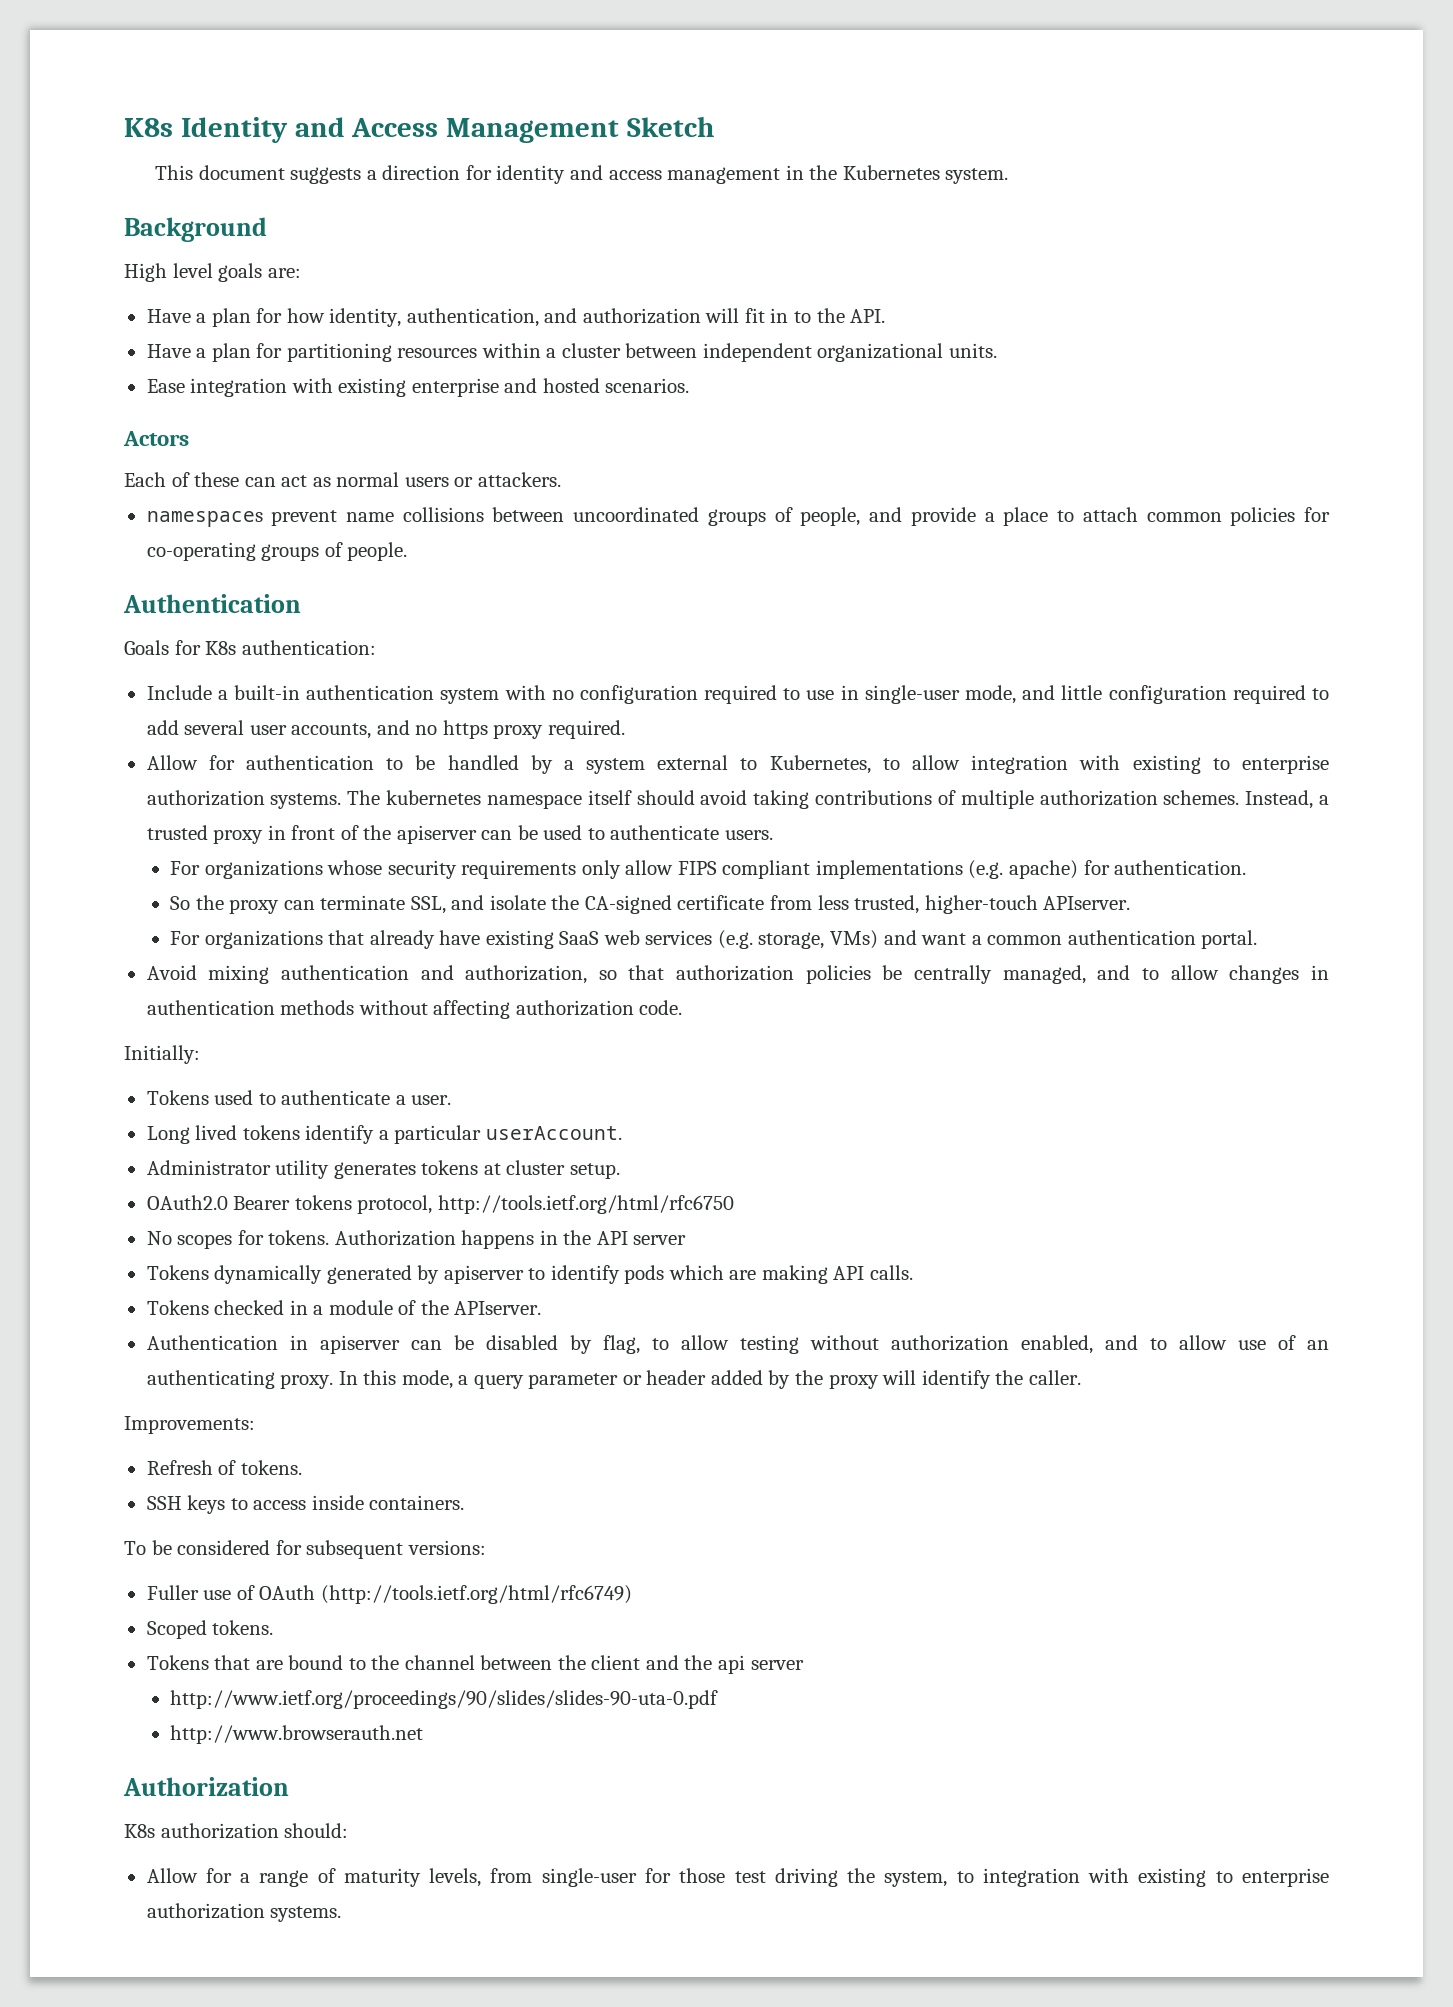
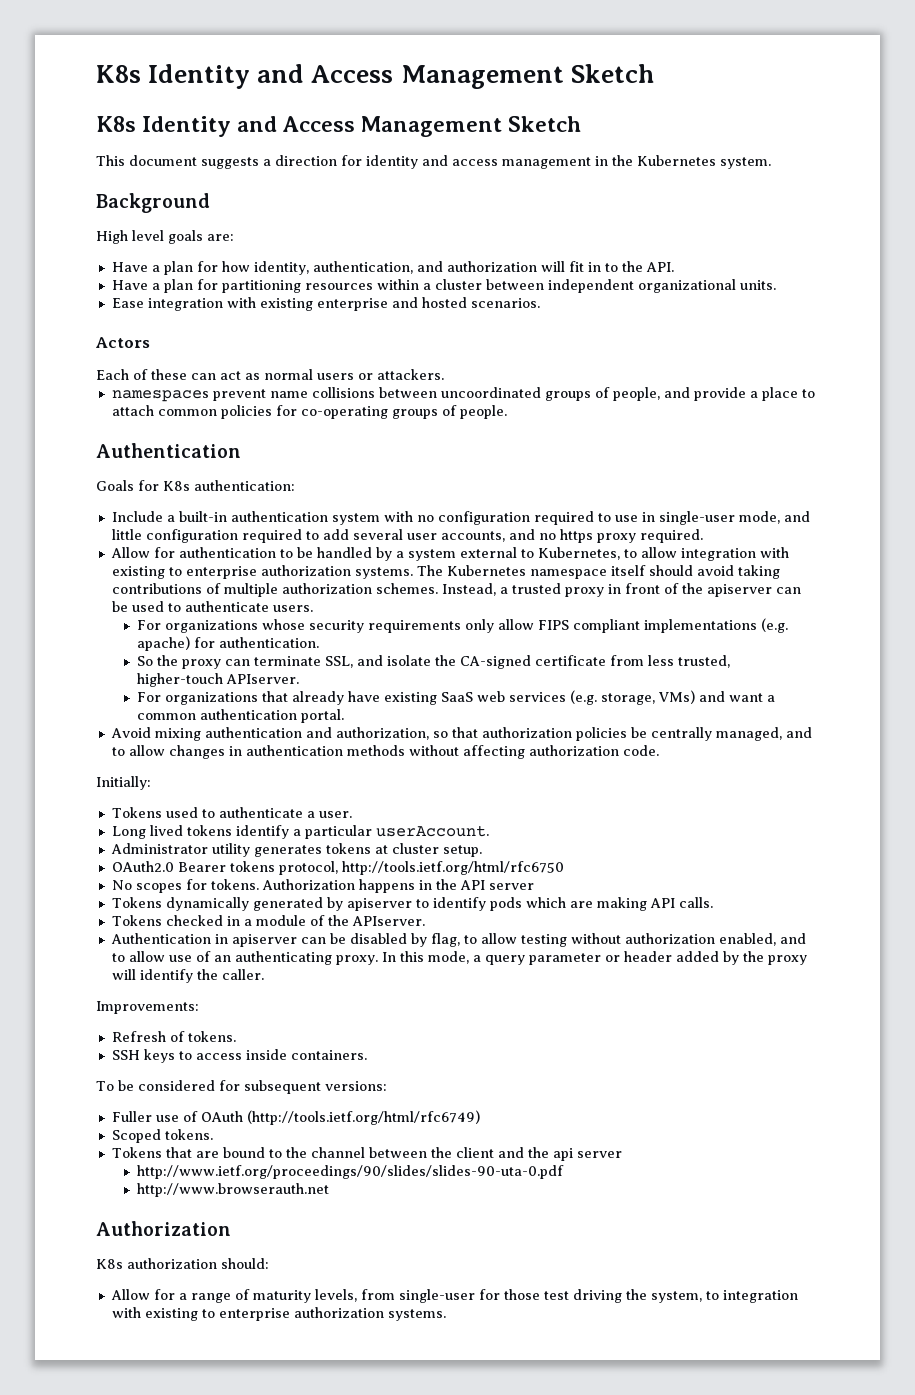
[124,116,715,143] K8s Identity and Access Management Sketch -> [96,64,654,89] [96,116,582,137] K8s Identity and Access Management Sketch // K8s Identity and Access Management Sketch
[386,790,482,805] kubernetes -> [446,565,526,576] Kubernetes

